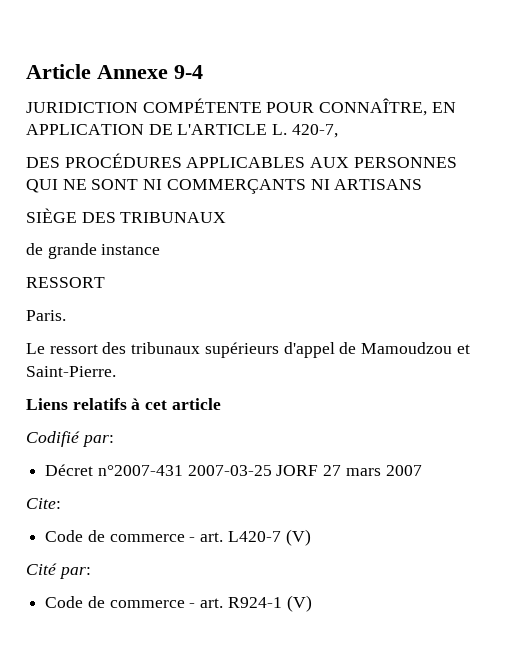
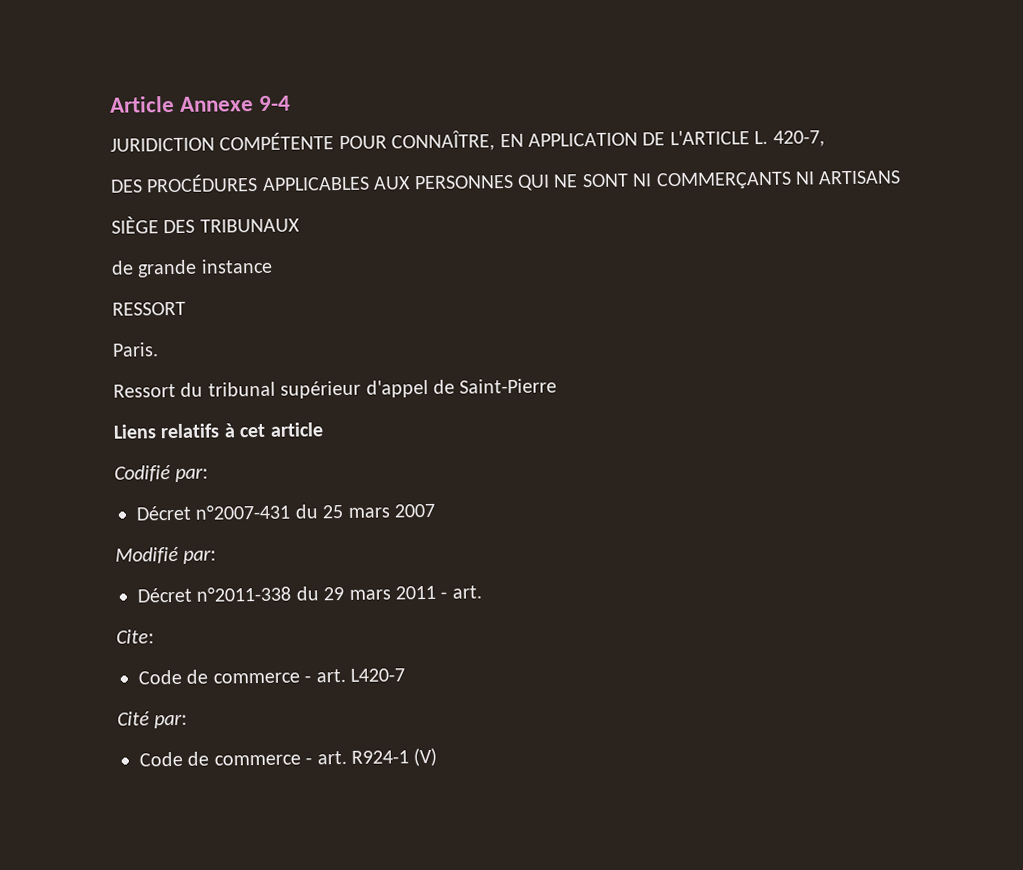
[26,342,470,358] [26,366,116,377] Le ressort des tribunaux supérieurs d'appel de Mamoudzou et Saint-Pierre. -> [113,378,558,399] Ressort du tribunal supérieur d'appel de Saint-Pierre
[187,465,342,476] 2007-03-25 JORF 27 -> [294,504,344,519] du 25
(422, 470) none -> [115,546,217,564] [137,585,482,603] // Modifié par: // Décret n°2011-338 du 29 mars 2011 - art.
[285,529,311,546] (V) -> (405, 675) none

